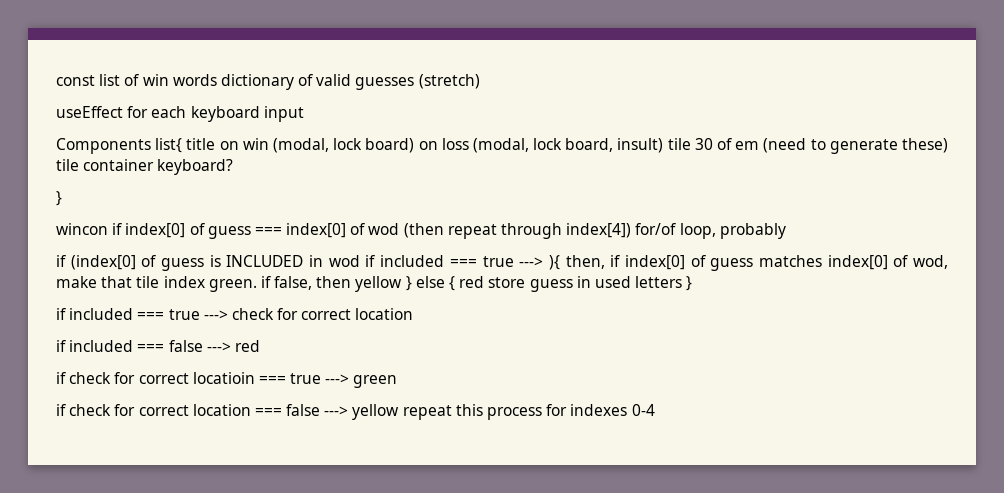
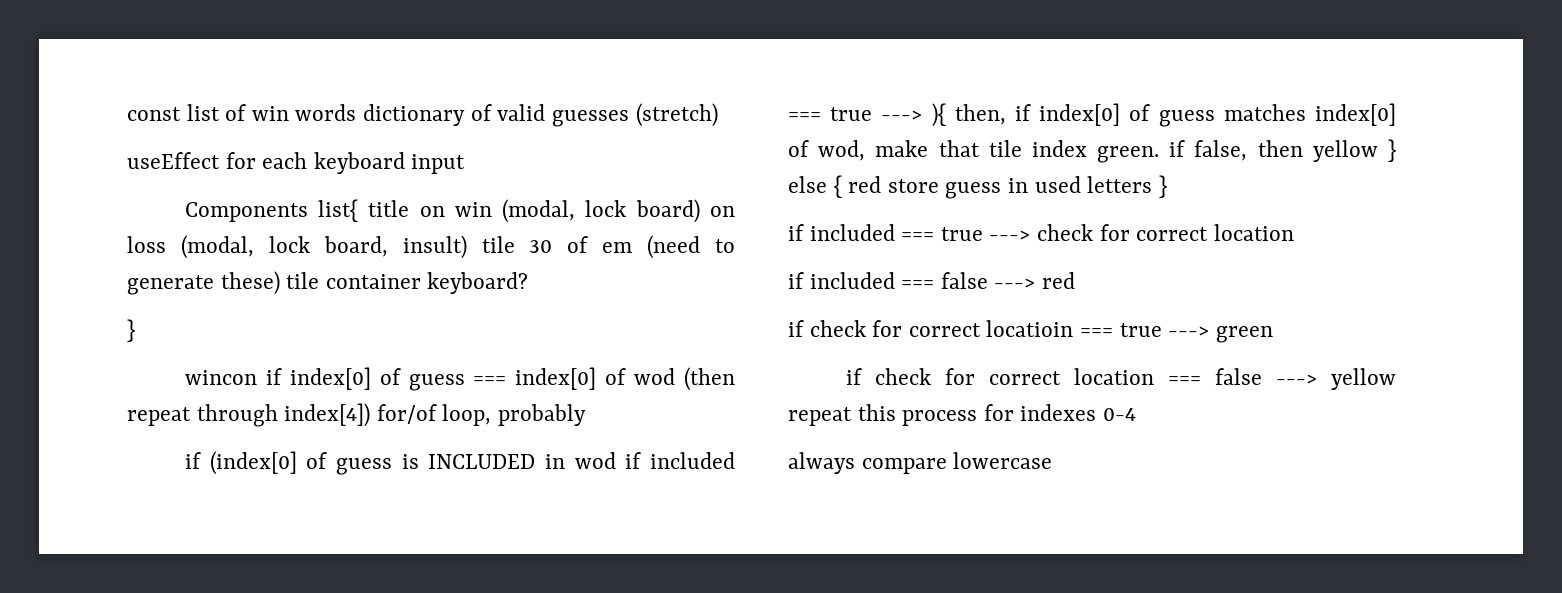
(655, 410) none -> [788,452,1053,474] // always compare lowercase

